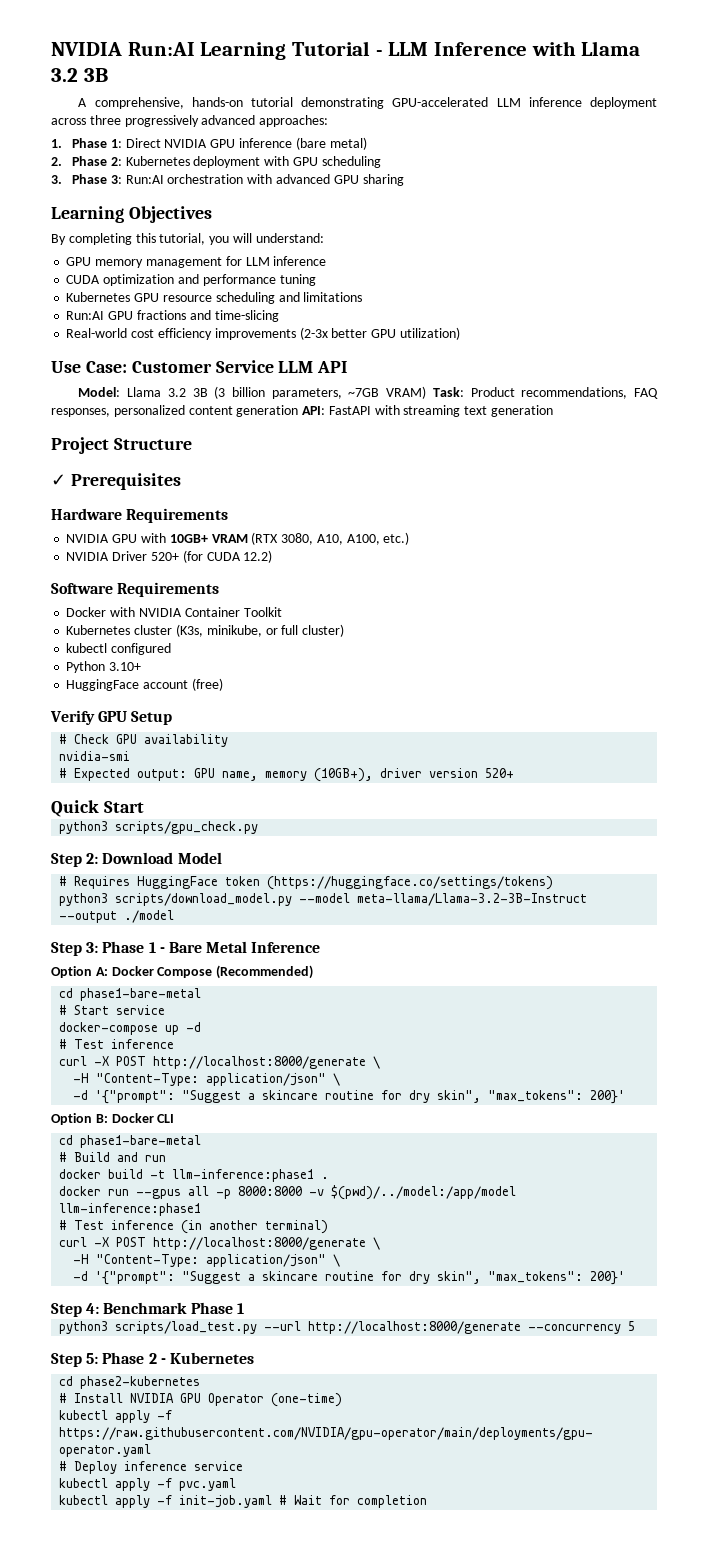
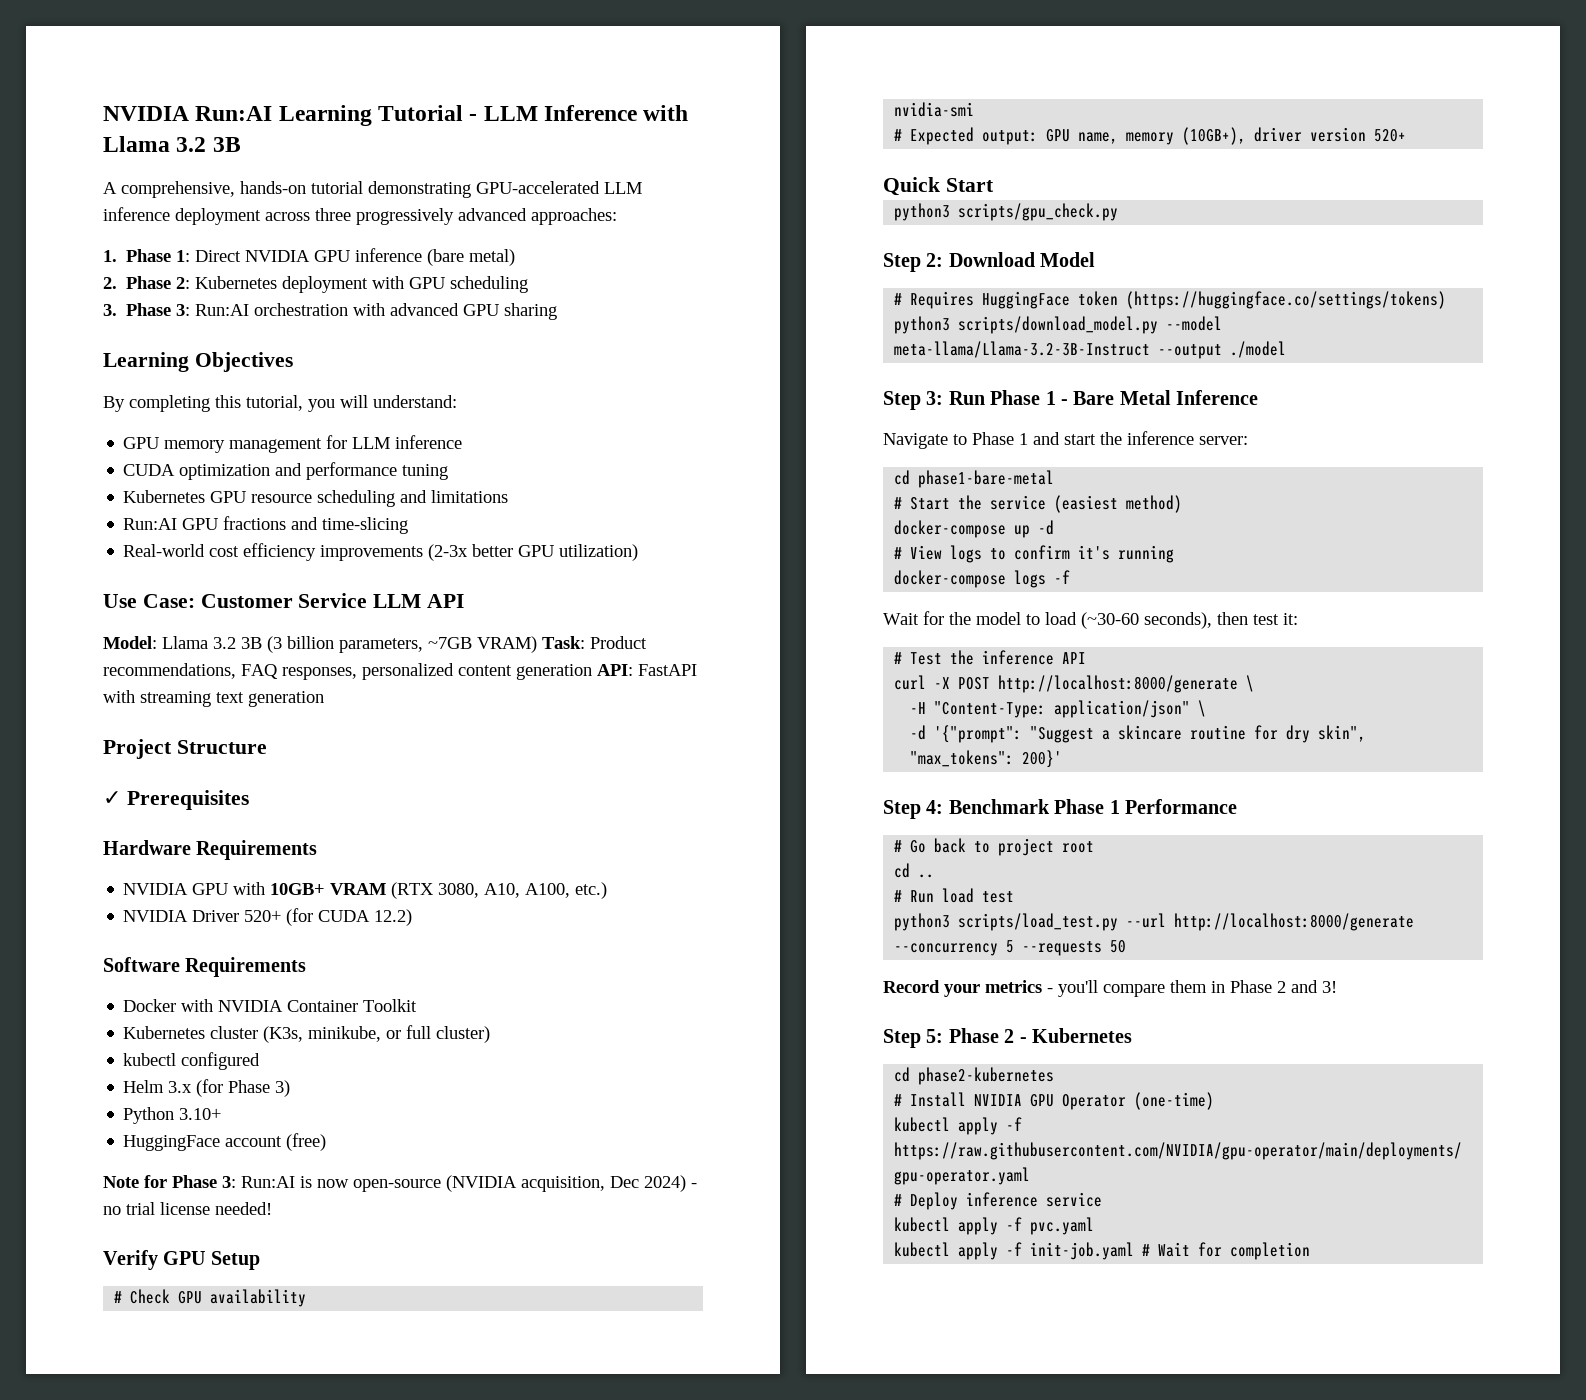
(172, 649) none -> [123,1079,291,1097] // Helm 3.x (for Phase 3)
(223, 684) none -> [103,1175,697,1192] [103,1202,272,1215] // Note for Phase 3: Run:AI is now open-source (NVIDIA acquisition, Dec 2024) - no trial license needed!
(99, 947) none -> [948,391,985,405] Run
[51,965,314,979] Option A: Docker Compose (Recommended) -> [883,431,1248,449] Navigate to Phase 1 and start the inference server:
[116,1005,166,1015] service -> [958,495,1183,513] the service (easiest method)
[74,1039,175,1049] [59,1056,381,1069] [73,1073,341,1086] [73,1090,626,1104] [51,1113,175,1125] [59,1135,202,1148] [59,1152,167,1162] [59,1169,330,1182] [59,1185,517,1200] [59,1203,202,1216] [59,1220,329,1234] Test inference // curl -X POST http://localhost:8000/generate \ // -H "Content-Type: application/json" \ // -d '{"prompt": "Suggest a skincare routine for dry skin", "max_tokens": 200}' // Option B: Docker CLI // cd phase1-bare-metal // # Build and run // docker build -t llm-inference:phase1 . // docker run --gpus all -p 8000:8000 -v $(pwd)/../model:/app/model llm-inference:phase1 // # Test inference (in another terminal) -> [910,545,1175,563] [894,570,1071,588] [883,611,1298,629] [894,650,1087,665] View logs to confirm it's running // docker-compose logs -f // Wait for the model to load (~30-60 seconds), then test it: // # Test the inference API
(244, 1308) none -> [1125,799,1237,814] [894,838,1095,856] [894,863,935,878] [894,888,1015,903] Performance // # Go back to project root // cd .. // # Run load test
(636, 1326) none -> [1022,940,1127,956] [883,980,1337,997] --requests 50 // Record your metrics - you'll compare them in Phase 2 and 3!

